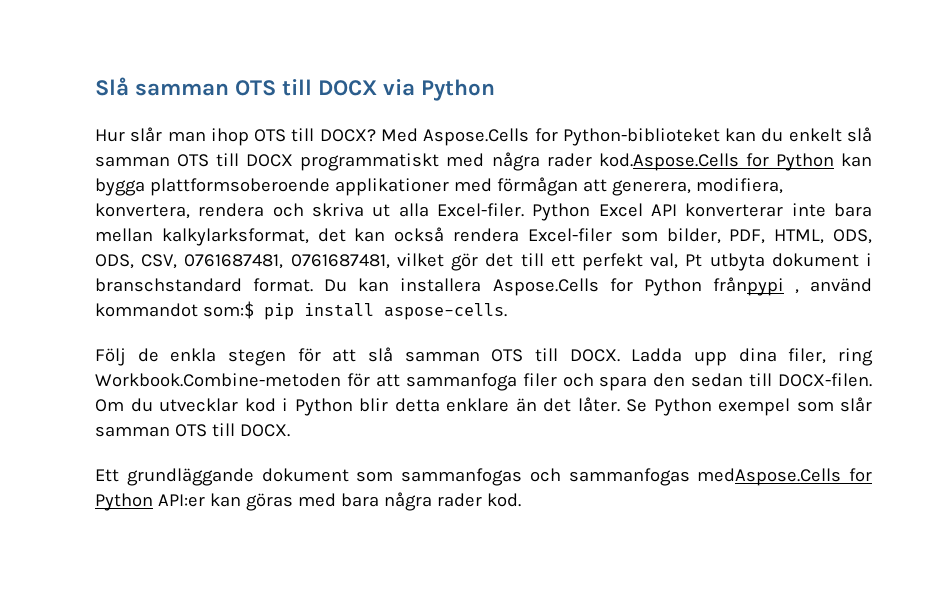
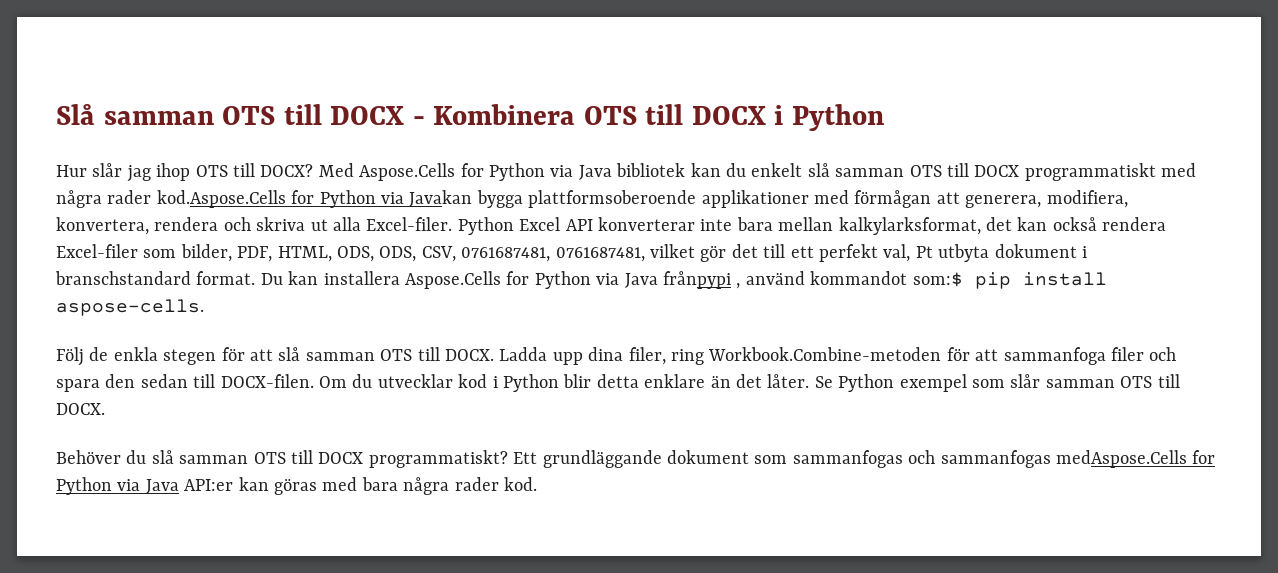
[383,79,416,96] via -> [412,104,784,125] - Kombinera OTS till DOCX i
[167,131,206,142] man -> [126,165,151,182] jag
[562,128,720,146] Python-biblioteket -> [488,163,686,181] Python via Java bibliotek
[841,153,873,167] kan -> [381,190,473,207] via Javakan
(702, 287) none -> [596,273,658,288] via Java
(290, 430) none -> [56,450,508,468] Behöver du slå samman OTS till DOCX programmatiskt?
(153, 502) none -> [117,479,179,494] via Java

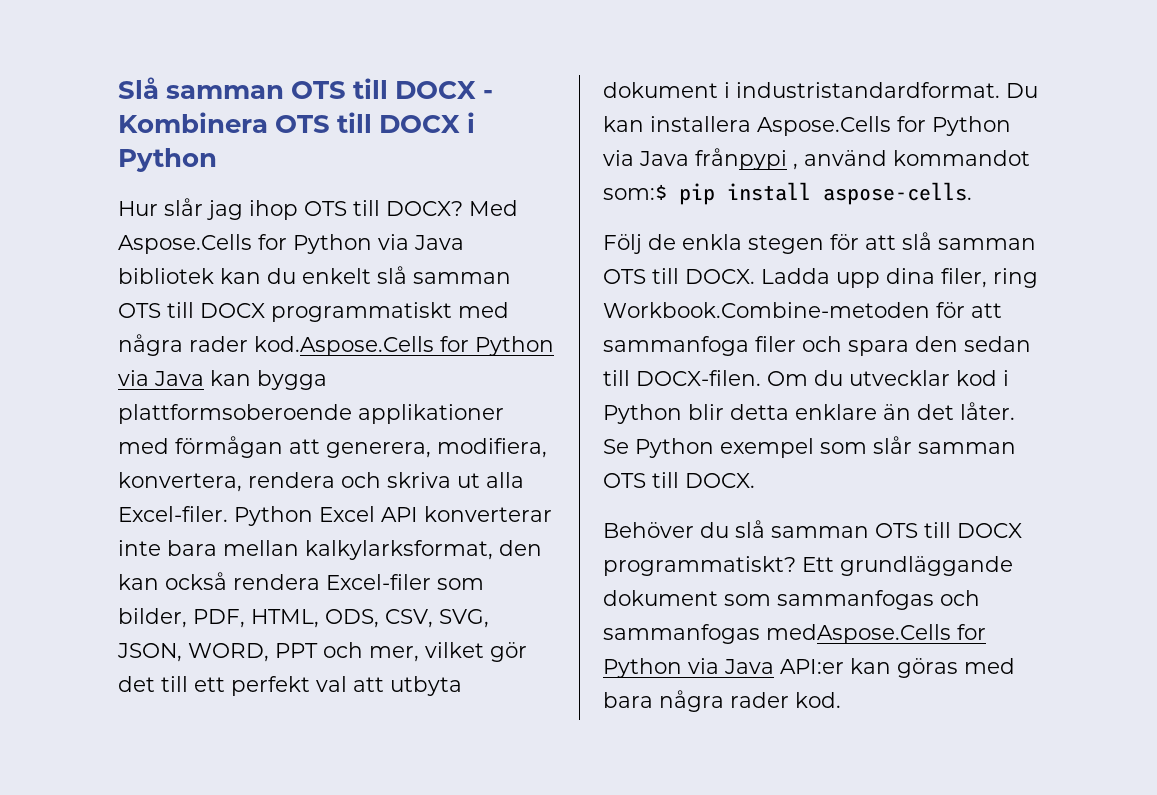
[409,190,473,207] Javakan -> [154,370,251,386] Java kan
[985,217,1012,231] det -> [499,540,542,556] den
[379,246,645,262] ODS, CSV, 0761687481, 0761687481, -> [385,609,489,628] [117,642,419,662] CSV, SVG, JSON, WORD, PPT och mer,
[883,244,933,262] val, Pt -> [316,676,384,692] val att
[55,271,256,285] branschstandard format. -> [736,82,1000,98] industristandardformat.

